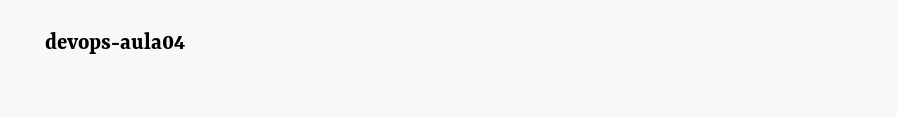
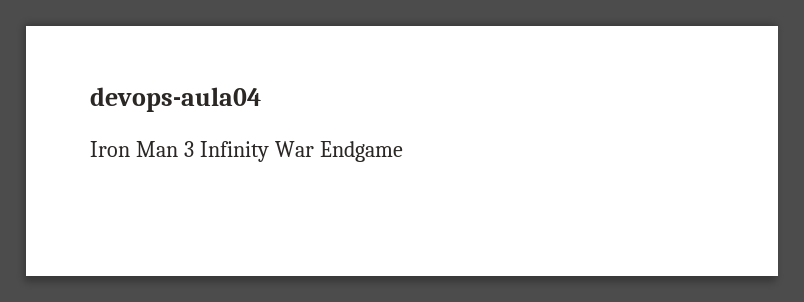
(185, 43) none -> [90,141,403,162] // Iron Man 3 Infinity War Endgame

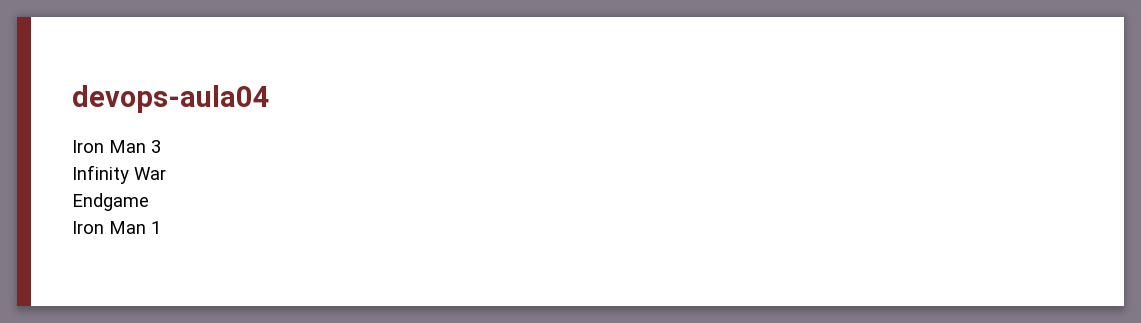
(194, 149) none -> (161, 146) //
(314, 149) none -> (166, 173) //
(403, 151) none -> [72,221,161,234] // Iron Man 1

